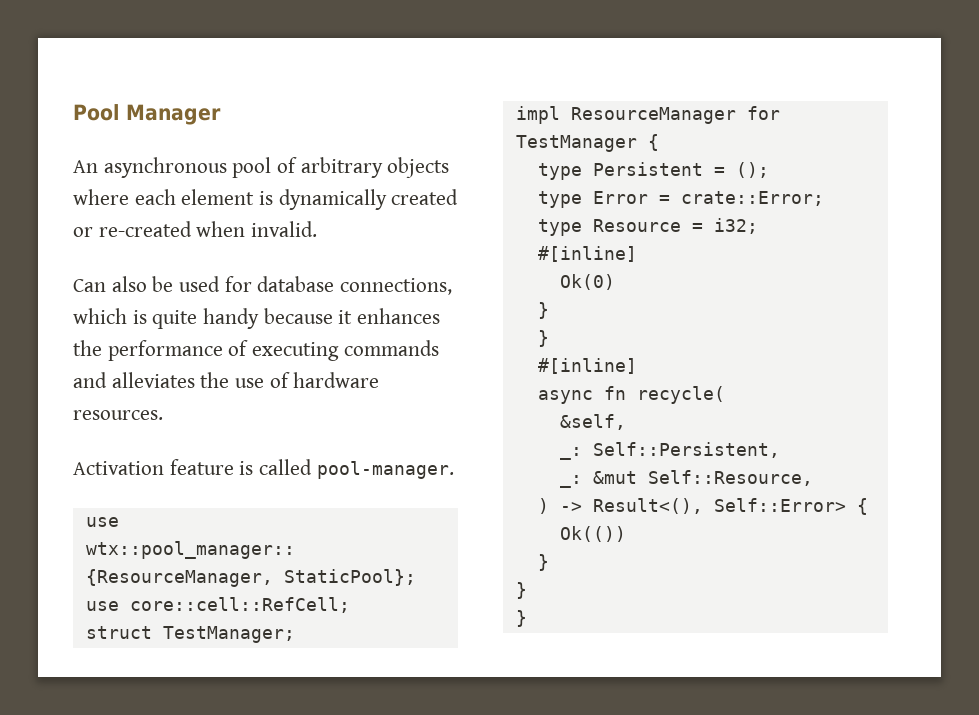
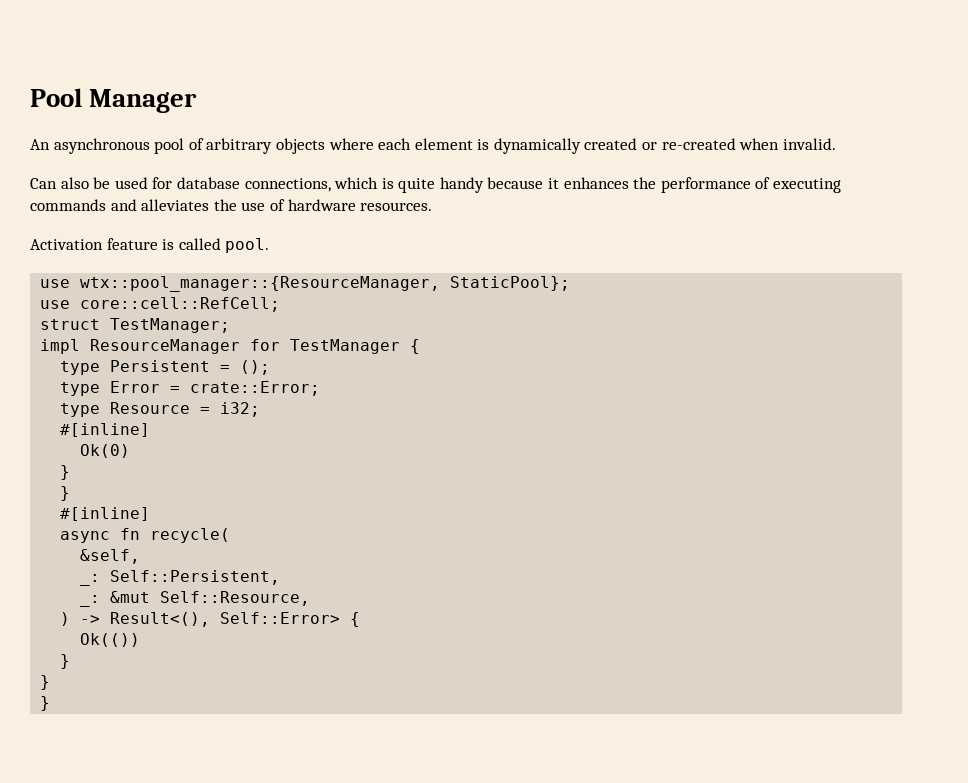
[316,461,454,479] pool-manager. -> [225,238,270,253] pool.

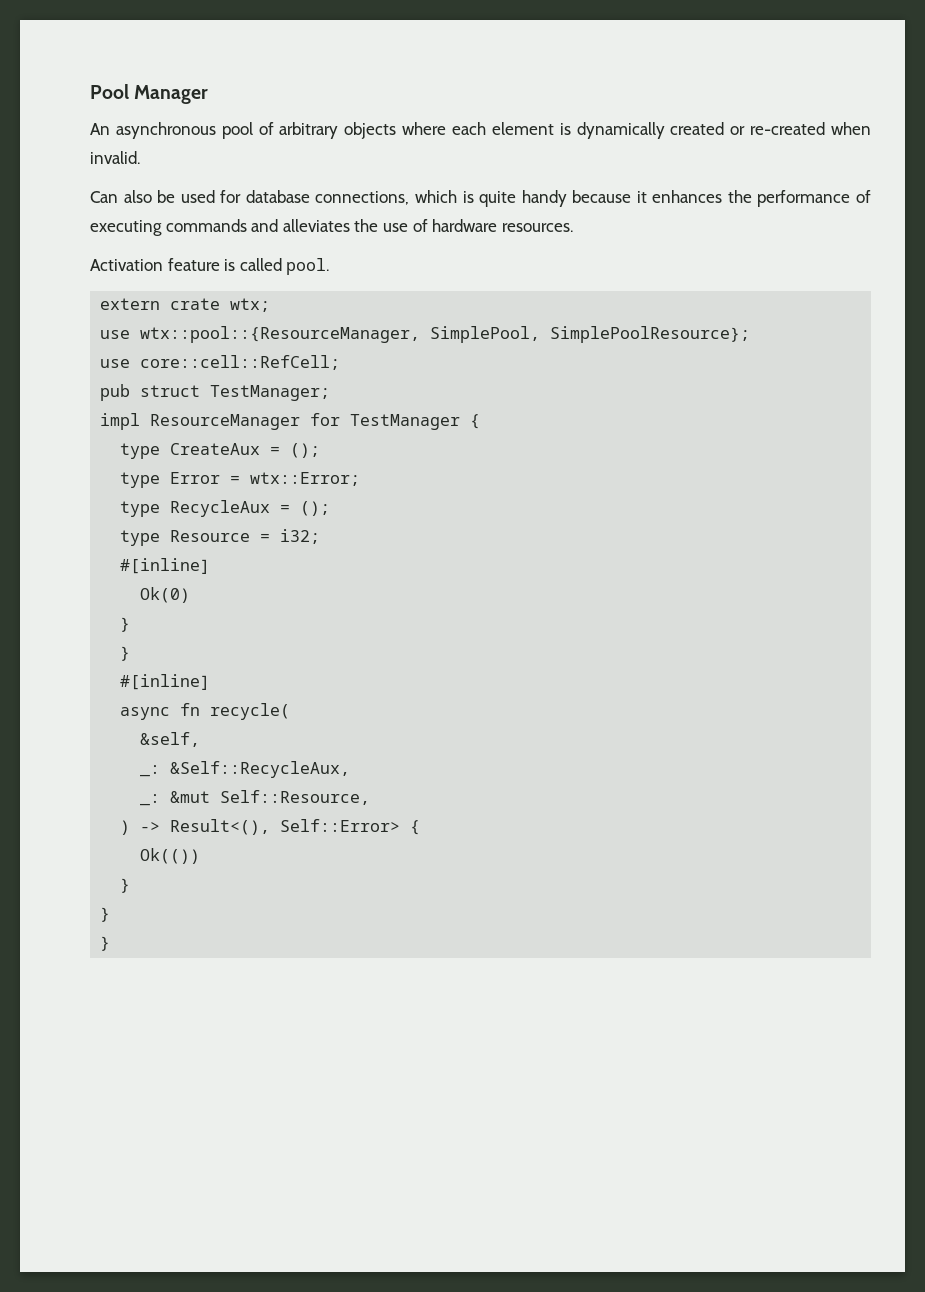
[40,276,571,292] use wtx::pool_manager::{ResourceManager, StaticPool}; -> [100,298,271,312] [100,326,751,343] extern crate wtx; // use wtx::pool::{ResourceManager, SimplePool, SimplePoolResource};
(281, 304) none -> [100,384,131,401] pub
[110,360,211,372] Persistent -> [170,443,261,455] CreateAux
[190,381,321,396] crate::Error; -> [250,472,361,486] [120,500,331,517] wtx::Error; // type RecycleAux = ();
[110,570,281,585] Self::Persistent, -> [170,761,351,778] &Self::RecycleAux,

